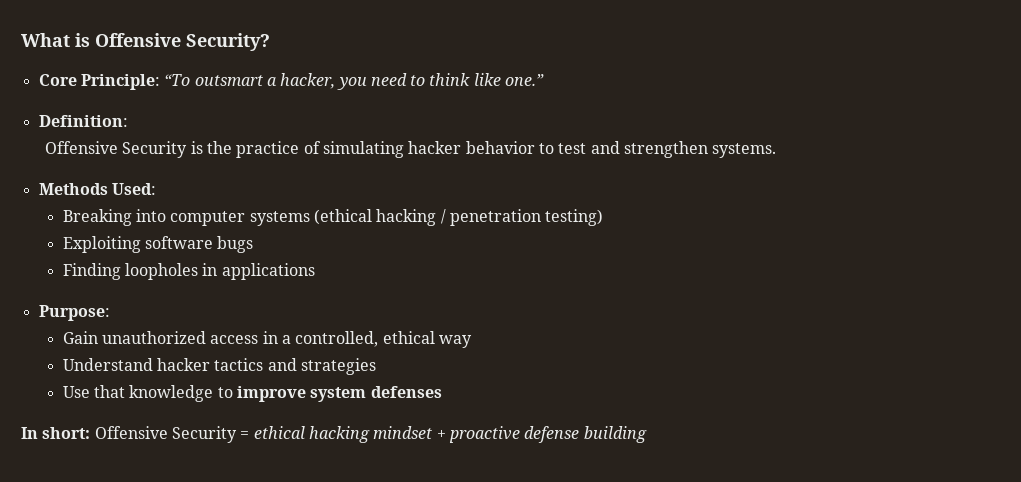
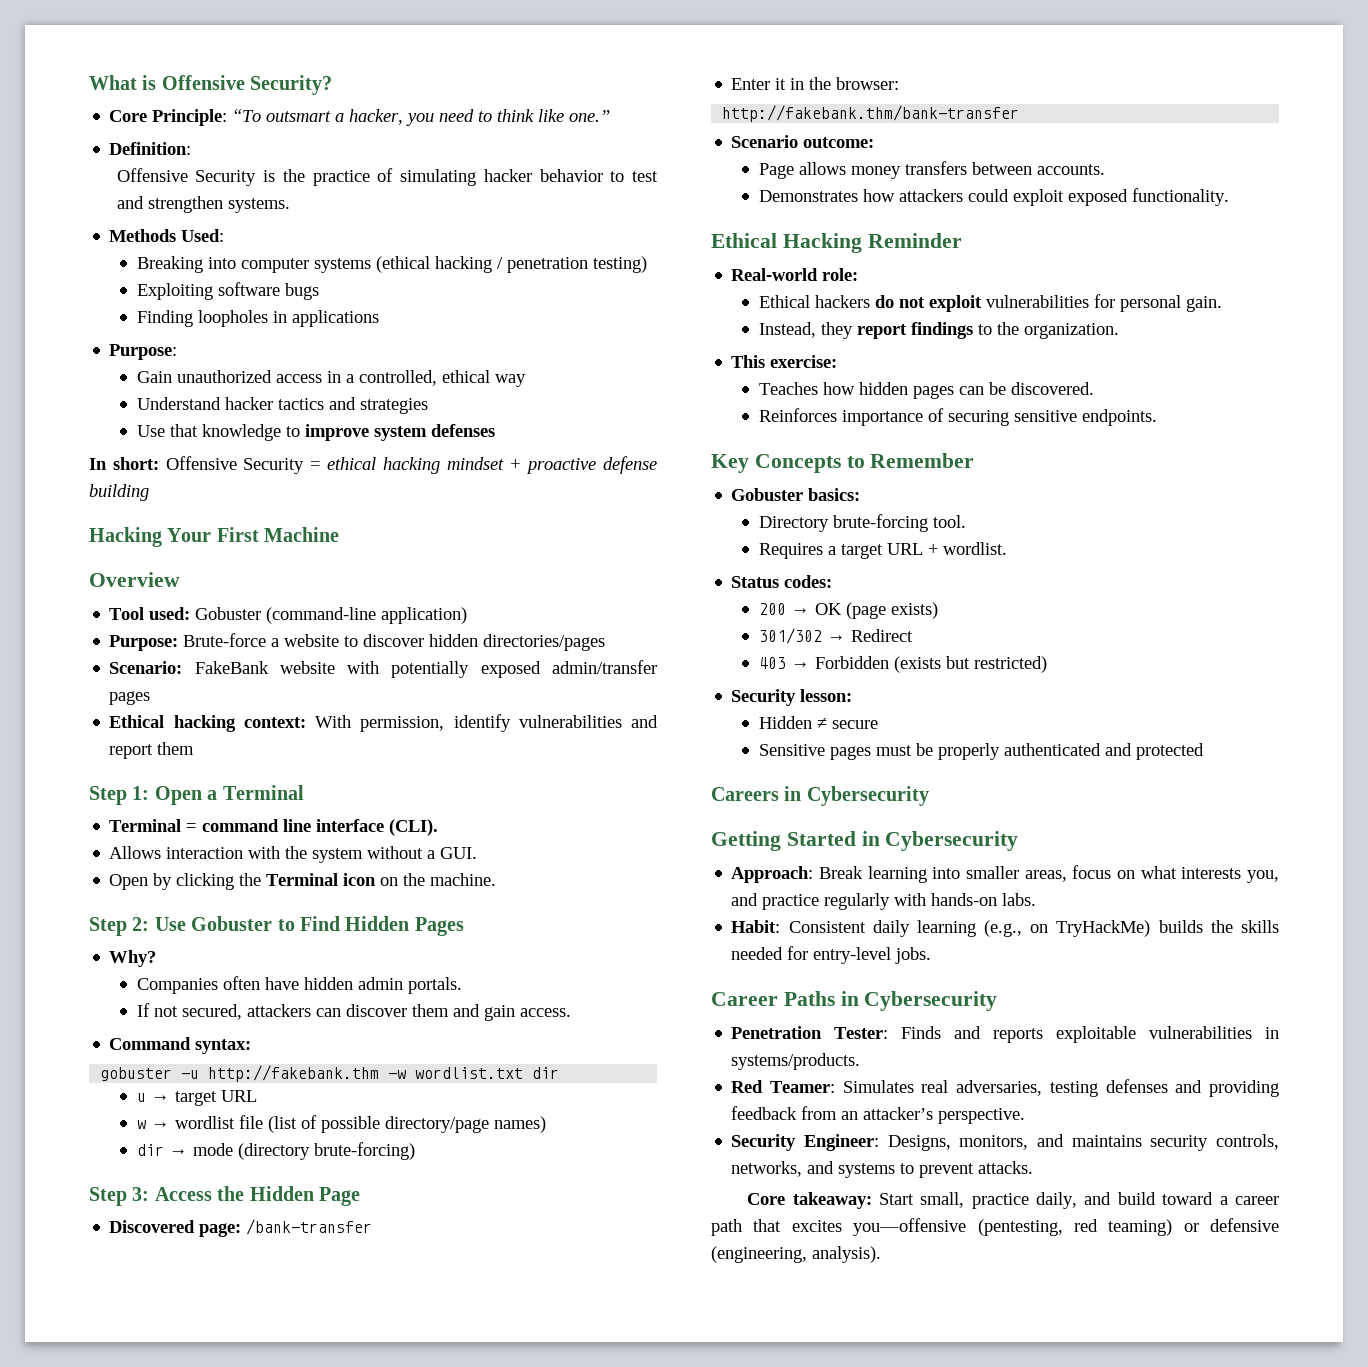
(647, 434) none -> [89,527,340,547] [89,572,180,587] [109,607,468,624] [109,633,606,651] [109,660,657,678] [109,691,151,705] [109,714,658,732] [109,742,195,759] [89,785,304,805] [109,819,439,836] [109,846,478,863] [109,873,497,890] [89,916,464,936] [109,950,157,967] [136,976,462,994] [136,1003,571,1021] [109,1037,252,1054] [100,1065,560,1082] [136,1090,257,1106] [136,1115,546,1133] [136,1142,415,1160] [89,1186,360,1206] [109,1219,373,1237] [731,77,900,90] [722,105,1020,122] [731,135,875,148] [758,161,1105,179] [758,188,1229,206] [711,233,962,253] [731,268,859,281] [758,294,1222,312] [758,322,1119,339] [731,355,838,368] [758,382,1094,399] [758,408,1157,426] [711,453,975,473] [731,488,861,501] [758,514,966,532] [758,542,1007,559] [731,575,833,588] [758,602,938,619] [758,628,913,644] [758,656,1047,673] [731,689,853,706] [758,716,878,729] [758,743,1204,760] [711,786,929,806] [711,831,1019,851] [731,865,1279,883] [731,893,1037,910] [731,920,1279,937] [731,946,932,964] [711,991,998,1011] [731,1026,1279,1043] [731,1053,861,1070] [731,1079,1279,1097] [731,1106,1026,1124] [731,1134,1279,1151] [731,1161,1034,1178] [747,1192,1279,1209] [711,1218,1279,1236] [711,1246,881,1263] // Hacking Your First Machine // Overview // Tool used: Gobuster (command-line application) // Purpose: Brute-force a website to discover hidden directories/pages // Scenario: FakeBank website with potentially exposed admin/transfer pages // Ethical hacking context: With permission, identify vulnerabilities and report them // Step 1: Open a Terminal // Terminal = command line interface (CLI). // Allows interaction with the system without a GUI. // Open by clicking the Terminal icon on the machine. // Step 2: Use Gobuster to Find Hidden Pages // Why? // Companies often have hidden admin portals. // If not secured, attackers can discover them and gain access. // Command syntax: // gobuster -u http://fakebank.thm -w wordlist.txt dir // u → target URL // w → wordlist file (list of possible directory/page names) // dir → mode (directory brute-forcing) // Step 3: Access the Hidden Page // Discovered page: /bank-transfer // Enter it in the browser: // http://fakebank.thm/bank-transfer // Scenario outcome: // Page allows money transfers between accounts. // Demonstrates how attackers could exploit exposed functionality. // Ethical Hacking Reminder // Real-world role: // Ethical hackers do not exploit vulnerabilities for personal gain. // Instead, they report findings to the organization. // This exercise: // Teaches how hidden pages can be discovered. // Reinforces importance of securing sensitive endpoints. // Key Concepts to Remember // Gobuster basics: // Directory brute-forcing tool. // Requires a target URL + wordlist. // Status codes: // 200 → OK (page exists) // 301/302 → Redirect // 403 → Forbidden (exists but restricted) // Security lesson: // Hidden ≠ secure // Sensitive pages must be properly authenticated and protected // Careers in Cybersecurity // Getting Started in Cybersecurity // Approach: Break learning into smaller areas, focus on what interests you, and practice regularly with hands‑on labs. // Habit: Consistent daily learning (e.g., on TryHackMe) builds the skills needed for entry‑level jobs. // Career Paths in Cybersecurity // Penetration Tester: Finds and reports exploitable vulnerabilities in systems/products. // Red Teamer: Simulates real adversaries, testing defenses and providing feedback from an attacker’s perspective. // Security Engineer: Designs, monitors, and maintains security controls, networks, and systems to prevent attacks. // Core takeaway: Start small, practice daily, and build toward a career path that excites you—offensive (pentesting, red teaming) or defensive (engineering, analysis).

